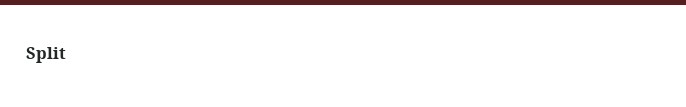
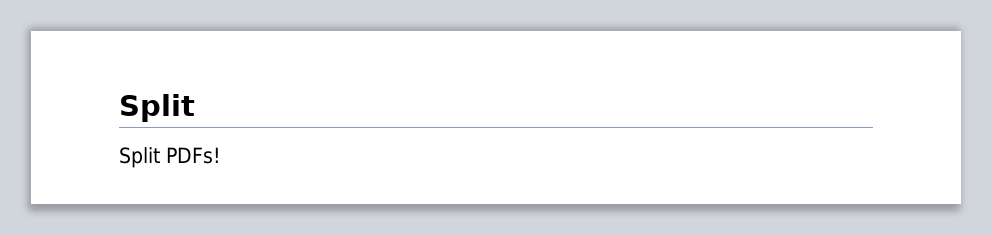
[26,47,66,63] Split -> [119,94,195,122] [119,147,221,168] Split // Split PDFs!

